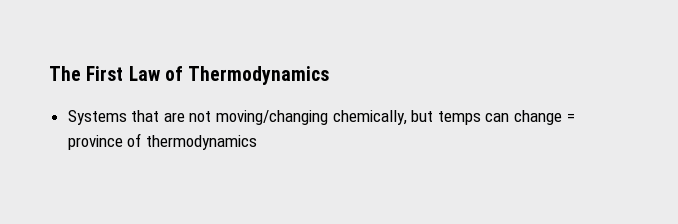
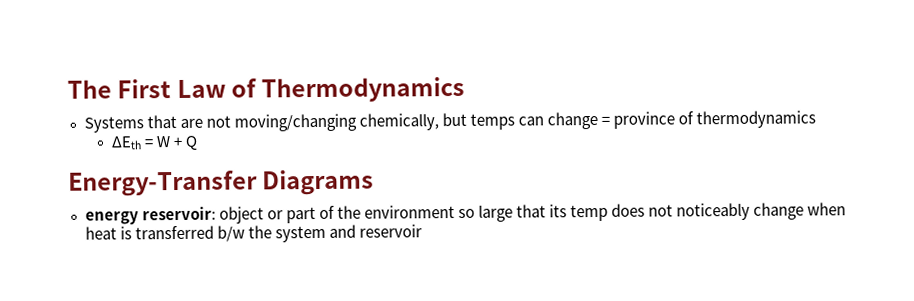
(257, 142) none -> [110,135,198,150] [68,169,375,197] [84,202,847,225] [84,224,422,243] // ΔEth = W + Q // Energy-Transfer Diagrams // energy reservoir: object or part of the environment so large that its temp does not noticeably change when heat is transferred b/w the system and reservoir

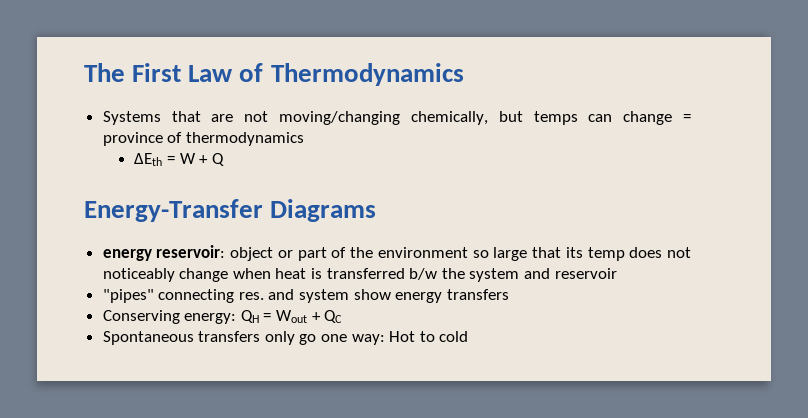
(422, 231) none -> [102,289,509,303] [102,310,343,324] [102,331,469,345] // "pipes" connecting res. and system show energy transfers // Conserving energy: QH = Wout + QC // Spontaneous transfers only go one way: Hot to cold

